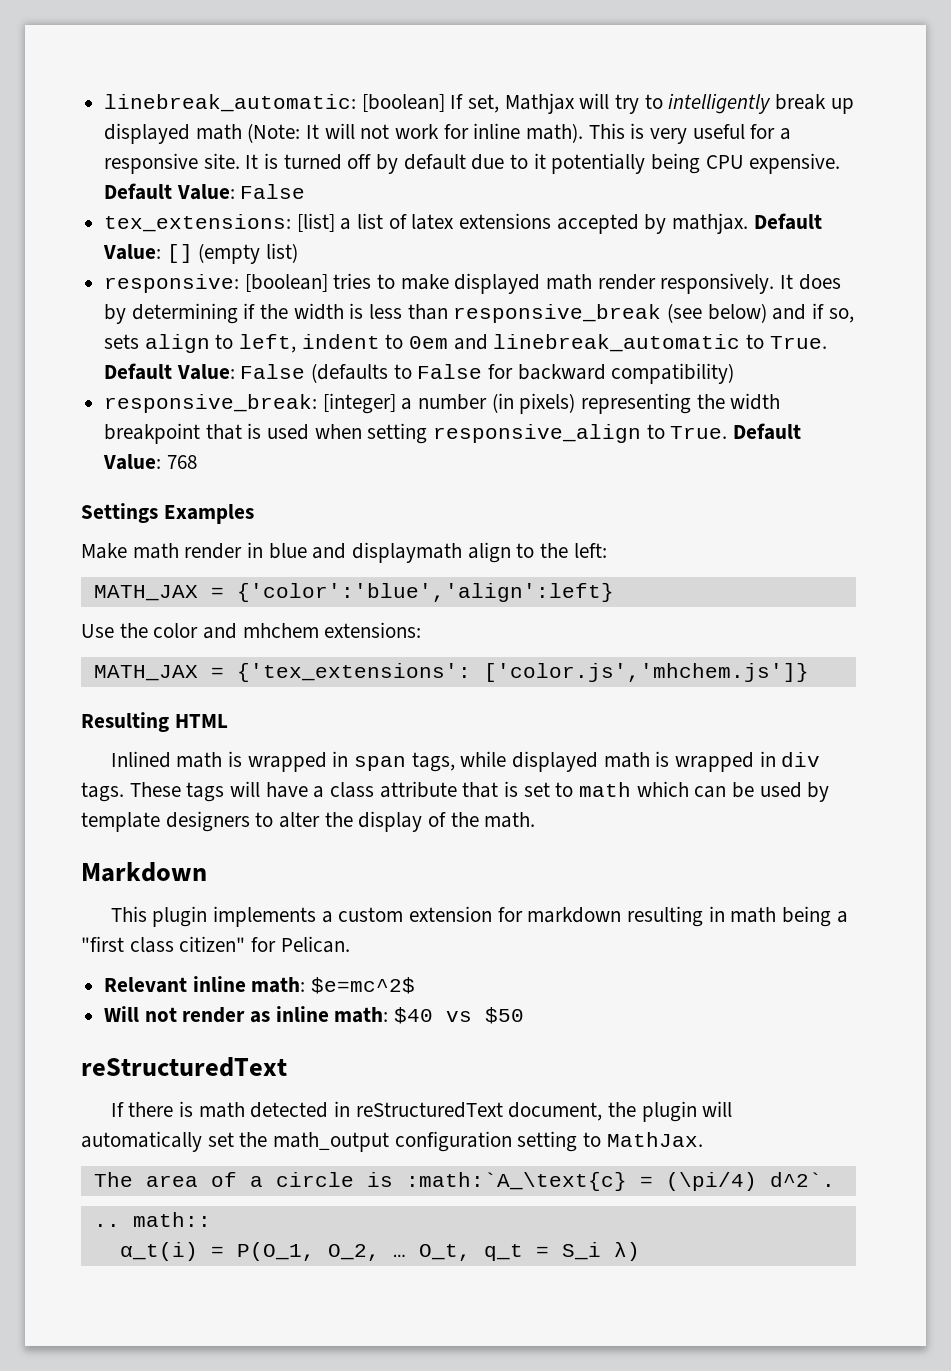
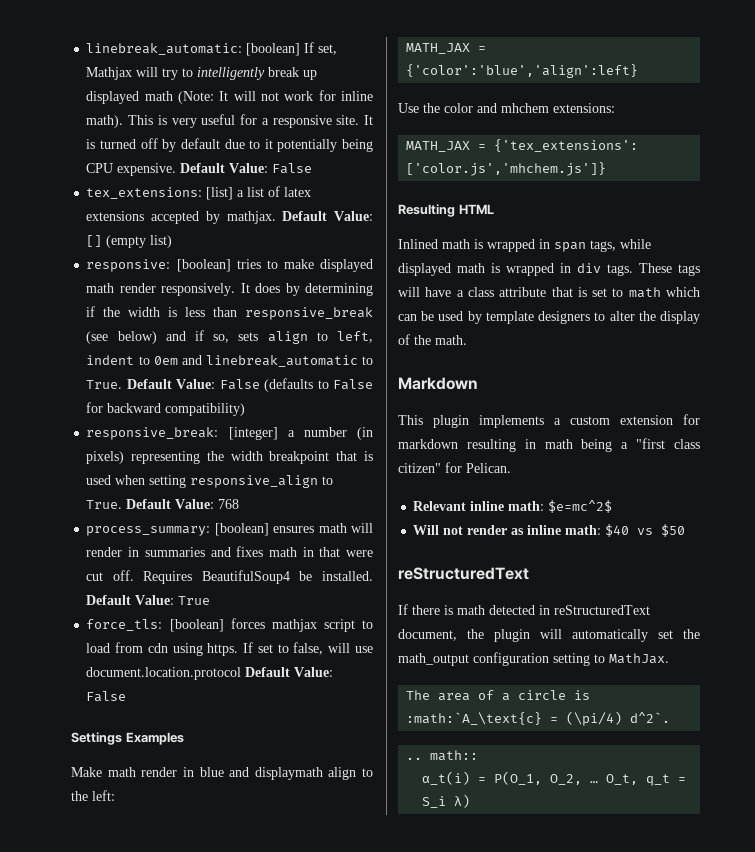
(197, 462) none -> [86,523,373,536] [86,546,373,557] [86,570,373,584] [86,595,211,605] [86,618,373,632] [86,642,373,656] [86,667,334,680] [86,691,127,702] // process_summary: [boolean] ensures math will render in summaries and fixes math in that were cut off. Requires BeautifulSoup4 be installed. Default Value: True // force_tls: [boolean] forces mathjax script to load from cdn using https. If set to false, will use document.location.protocol Default Value: False

